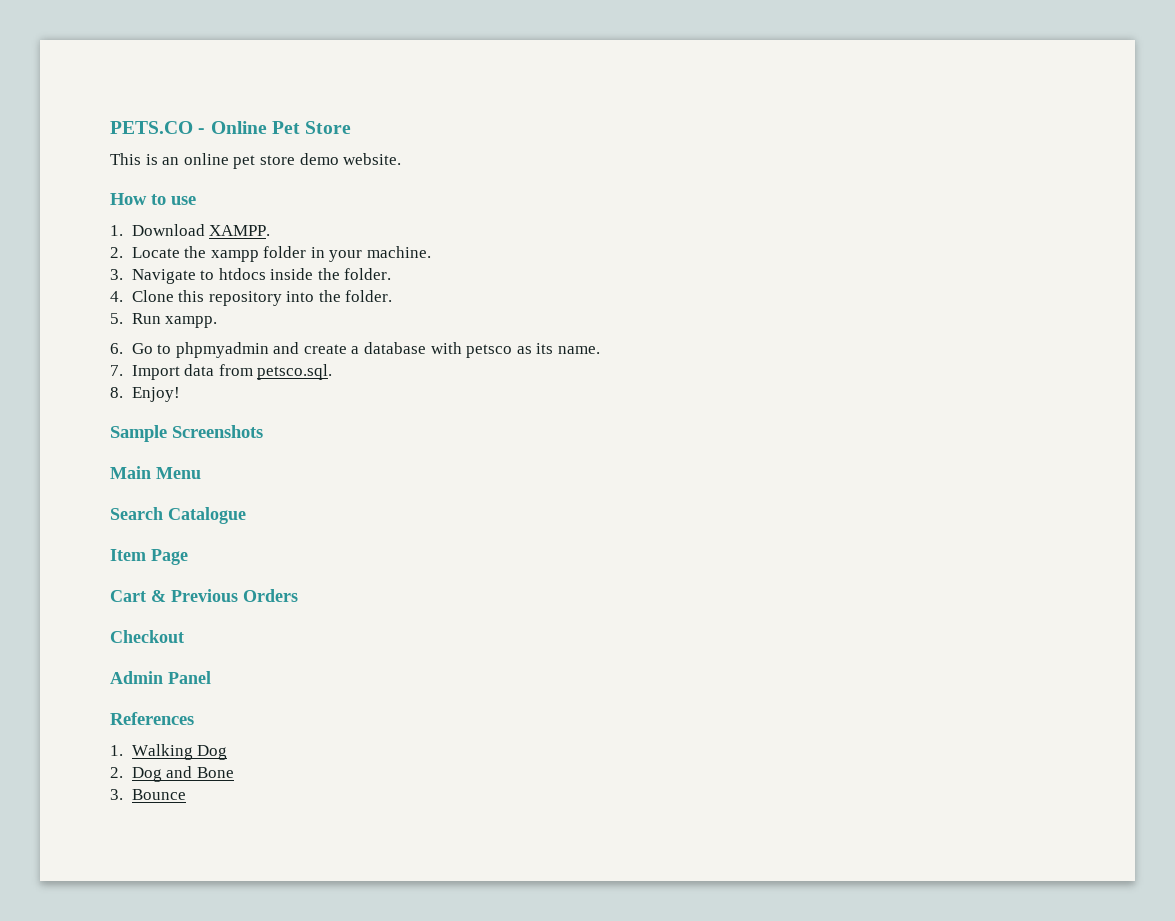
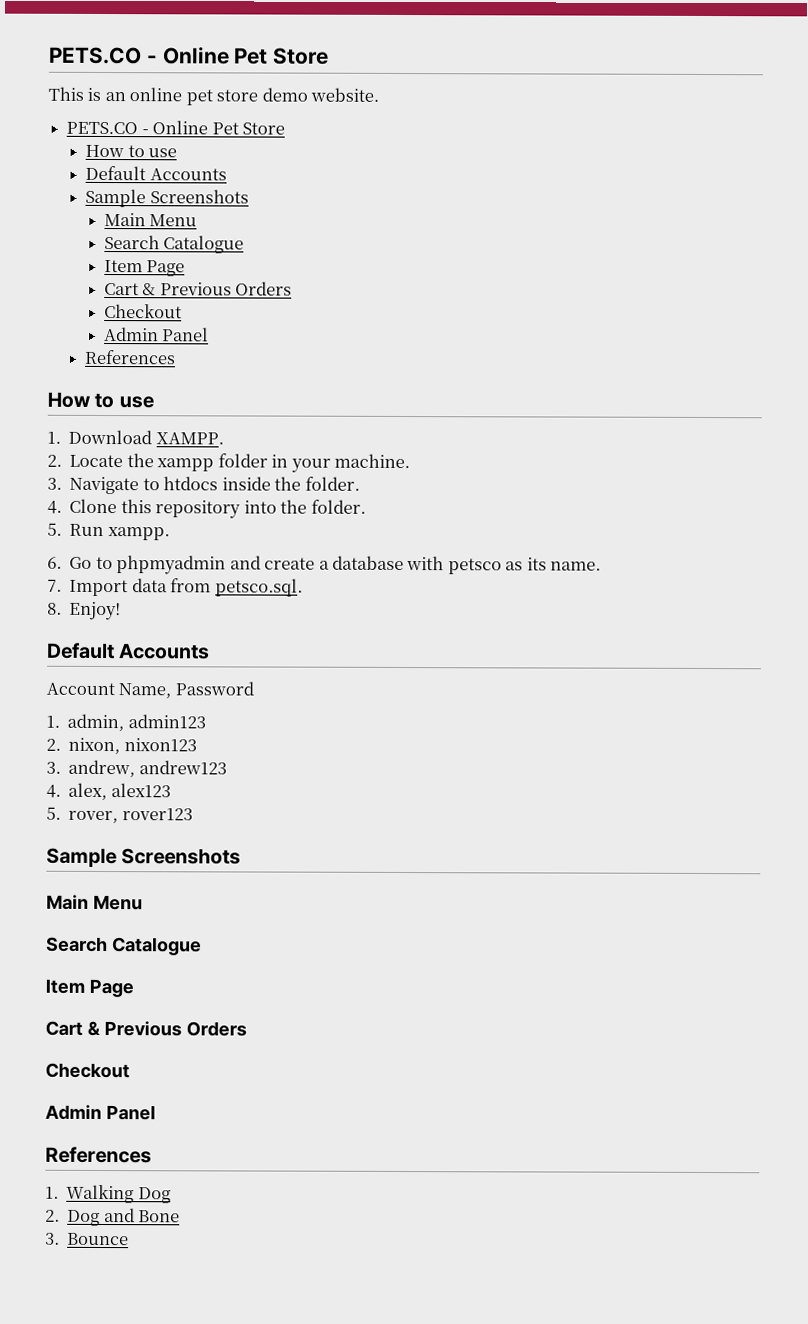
(402, 159) none -> [66,120,285,135] [85,144,177,158] [85,165,227,181] [85,188,249,208] [104,213,198,227] [104,235,245,254] [104,260,186,277] [104,281,293,296] [104,304,183,319] [104,327,210,342] [84,349,177,365] // PETS.CO - Online Pet Store // How to use // Default Accounts // Sample Screenshots // Main Menu // Search Catalogue // Item Page // Cart & Previous Orders // Checkout // Admin Panel // References
(180, 394) none -> [47,642,211,660] [46,681,254,699] [46,713,206,732] [46,737,197,755] [46,759,227,778] [46,782,171,801] [46,806,193,824] // Default Accounts // Account Name, Password // 1. admin, admin123 // 2. nixon, nixon123 // 3. andrew, andrew123 // 4. alex, alex123 // 5. rover, rover123

